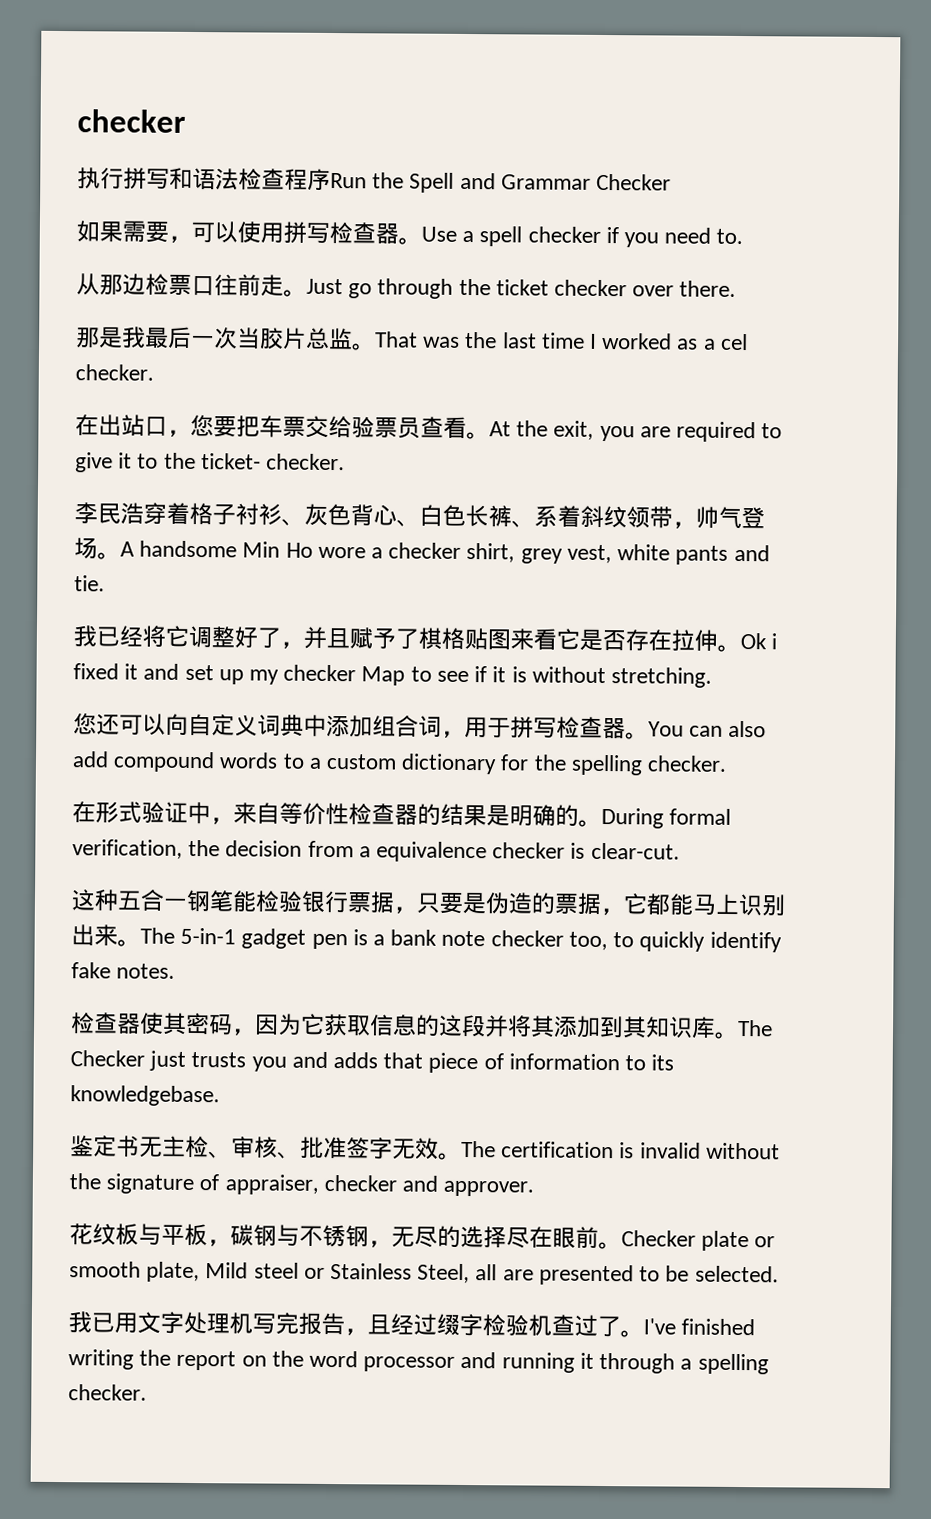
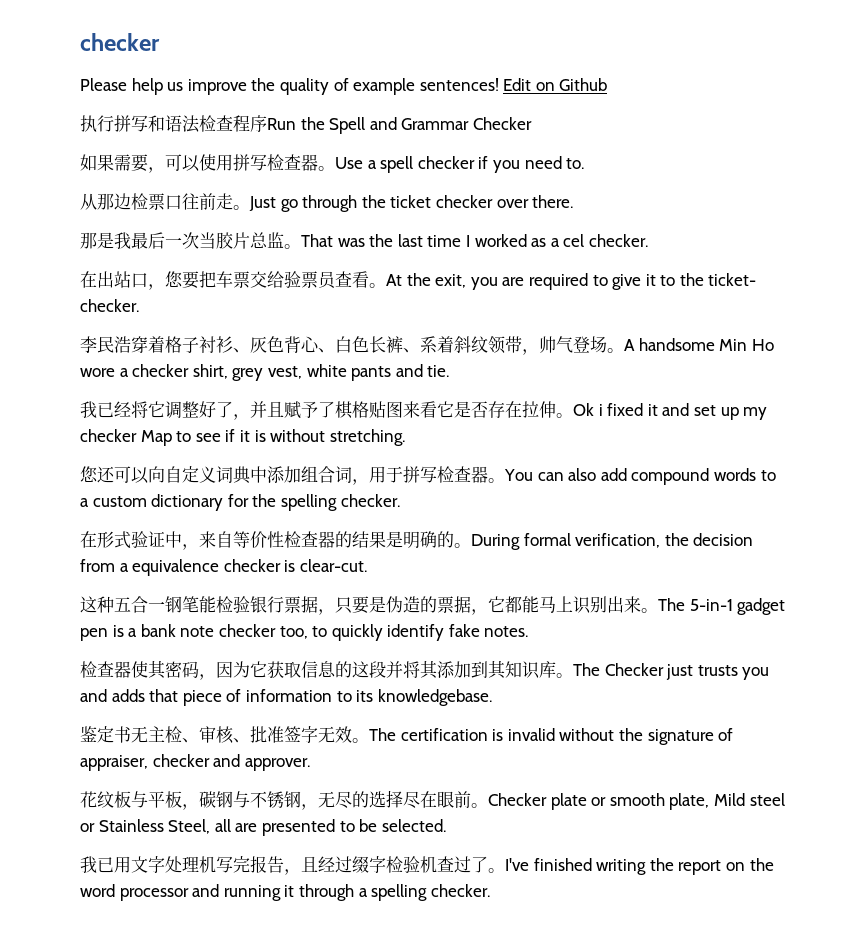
[77,109,186,133] checker -> [80,33,160,51] [80,78,608,95] checker // Please help us improve the quality of example sentences! Edit on Github

